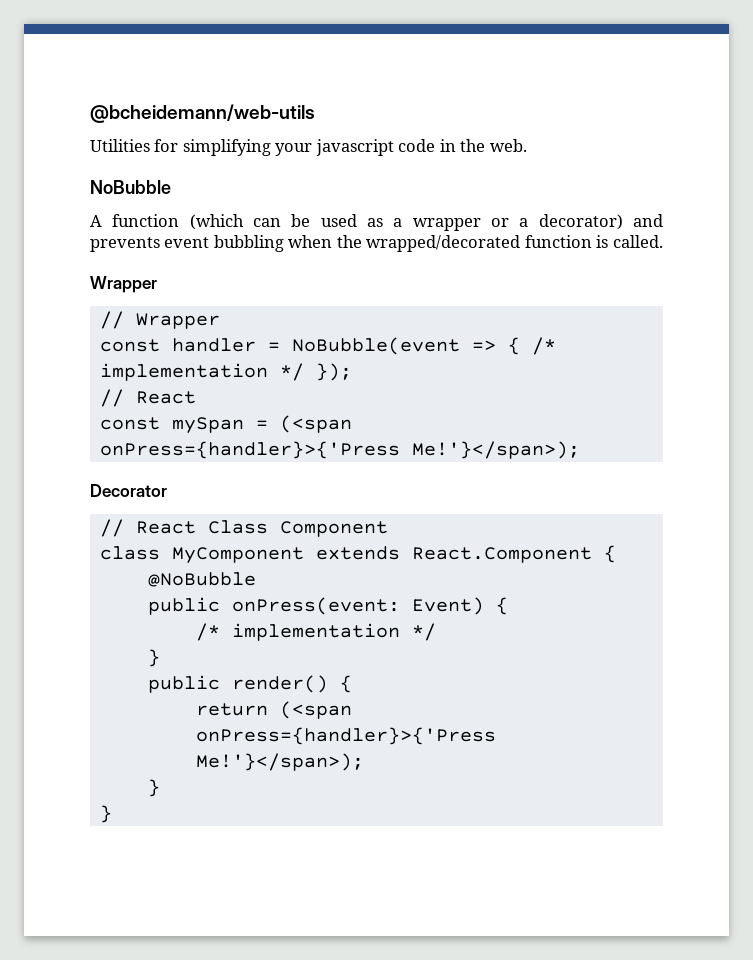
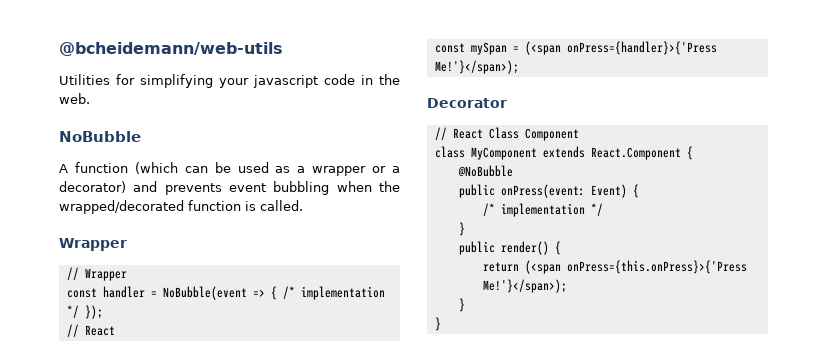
[195,727,496,745] onPress={handler}>{'Press -> [566,260,747,274] onPress={this.onPress}>{'Press

